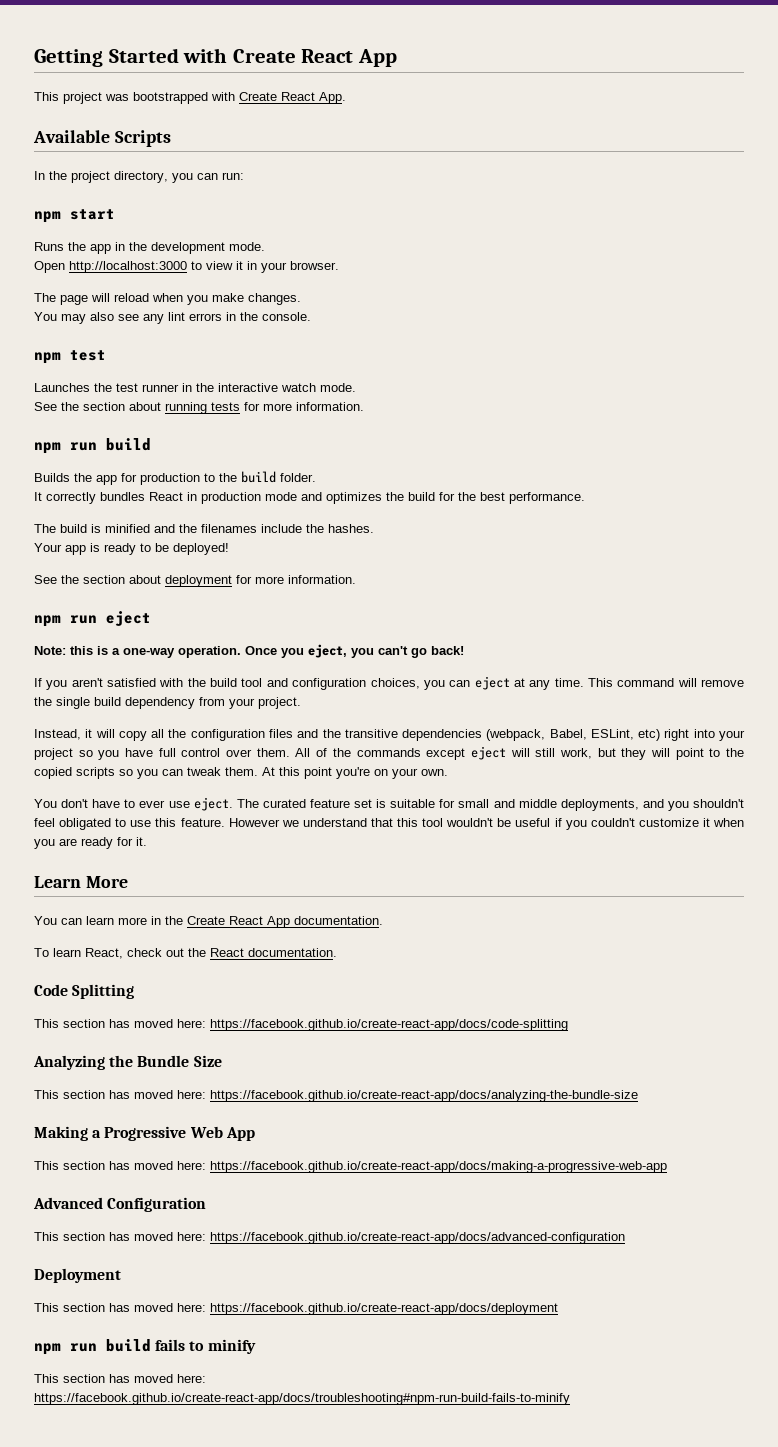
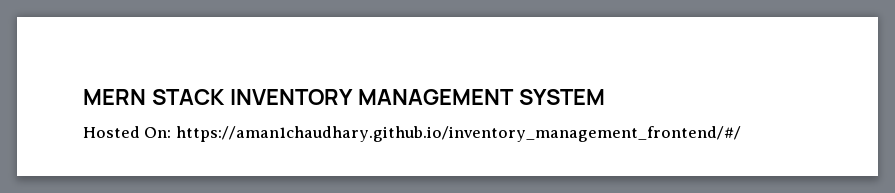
[34,48,397,67] [34,92,346,104] [33,130,171,147] [34,171,244,183] [34,209,115,223] [34,242,265,254] [34,261,339,273] [34,293,301,305] [34,312,311,324] [34,350,106,364] [34,383,356,392] [34,402,364,414] [34,438,151,454] [34,471,316,485] [34,492,585,504] [34,524,374,533] [34,543,229,555] [34,575,356,587] [34,611,151,627] [34,644,464,658] [34,676,745,690] [34,697,301,709] [34,729,746,741] [34,746,744,760] [34,767,448,779] [34,797,745,811] [34,818,745,830] [34,837,147,849] [34,876,128,888] [34,916,383,928] [34,948,337,959] [34,984,135,999] [34,1019,568,1031] [33,1055,222,1070] [34,1090,638,1102] [34,1126,255,1141] [34,1161,667,1173] [33,1197,207,1212] [34,1232,625,1244] [34,1268,121,1283] [34,1303,558,1315] [34,1339,256,1355] [34,1374,206,1383] [34,1393,570,1405] Getting Started with Create React App // This project was bootstrapped with Create React App. // Available Scripts // In the project directory, you can run: // npm start // Runs the app in the development mode. // Open http://localhost:3000 to view it in your browser. // The page will reload when you make changes. // You may also see any lint errors in the console. // npm test // Launches the test runner in the interactive watch mode. // See the section about running tests for more information. // npm run build // Builds the app for production to the build folder. // It correctly bundles React in production mode and optimizes the build for the best performance. // The build is minified and the filenames include the hashes. // Your app is ready to be deployed! // See the section about deployment for more information. // npm run eject // Note: this is a one-way operation. Once you eject, you can't go back! // If you aren't satisfied with the build tool and configuration choices, you can eject at any time. This command will remove the single build dependency from your project. // Instead, it will copy all the configuration files and the transitive dependencies (webpack, Babel, ESLint, etc) right into your project so you have full control over them. All of the commands except eject will still work, but they will point to the copied scripts so you can tweak them. At this point you're on your own. // You don't have to ever use eject. The curated feature set is suitable for small and middle deployments, and you shouldn't feel obligated to use this feature. However we understand that this tool wouldn't be useful if you couldn't customize it when you are ready for it. // Learn More // You can learn more in the Create React App documentation. // To learn React, check out the React documentation. // Code Splitting // This section has moved here: https://facebook.github.io/create-react-app/docs/code-splitting // Analyzing the Bundle Size // This section has moved here: https://facebook.github.io/create-react-app/docs/analyzing-the-bundle-size // Making a Progressive Web App // This section has moved here: https://facebook.github.io/create-react-app/docs/making-a-progressive-web-app // Advanced Configuration // This section has moved here: https://facebook.github.io/create-react-app/docs/advanced-configuration // Deployment // This section has moved here: https://facebook.github.io/create-react-app/docs/deployment // npm run build fails to minify // This section has moved here: https://facebook.github.io/create-react-app/docs/troubleshooting#npm-run-build-fails-to-minify -> [83,89,605,105] [83,126,741,142] MERN STACK INVENTORY MANAGEMENT SYSTEM // Hosted On: https://aman1chaudhary.github.io/inventory_management_frontend/#/

